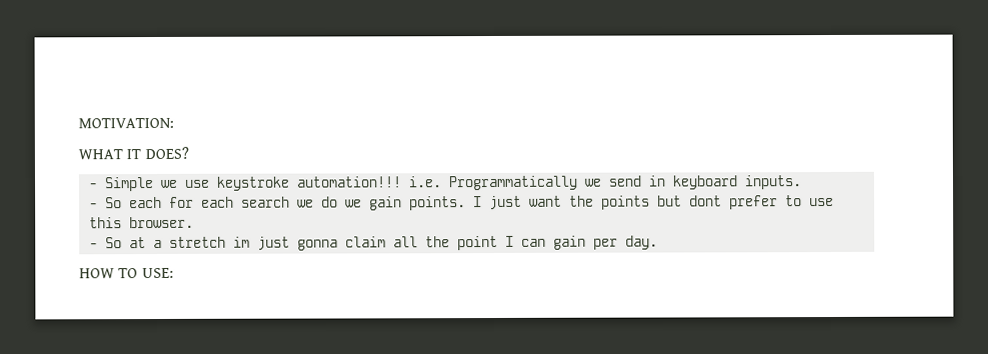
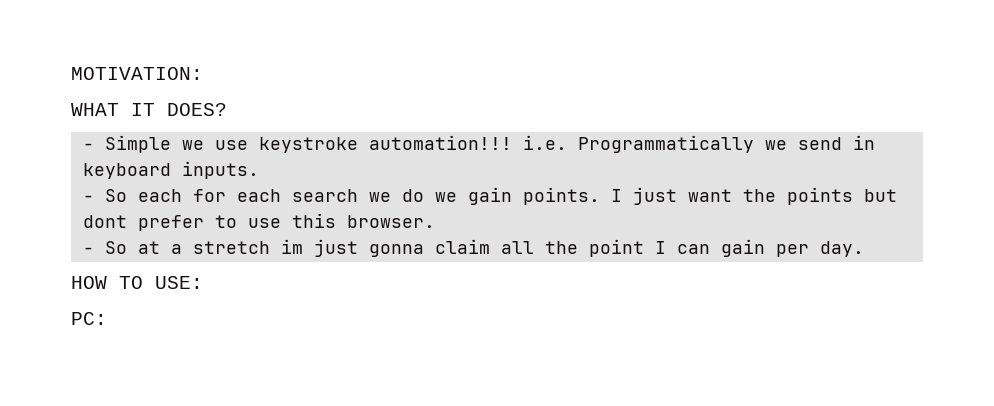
(174, 273) none -> [71,312,107,325] // PC:

